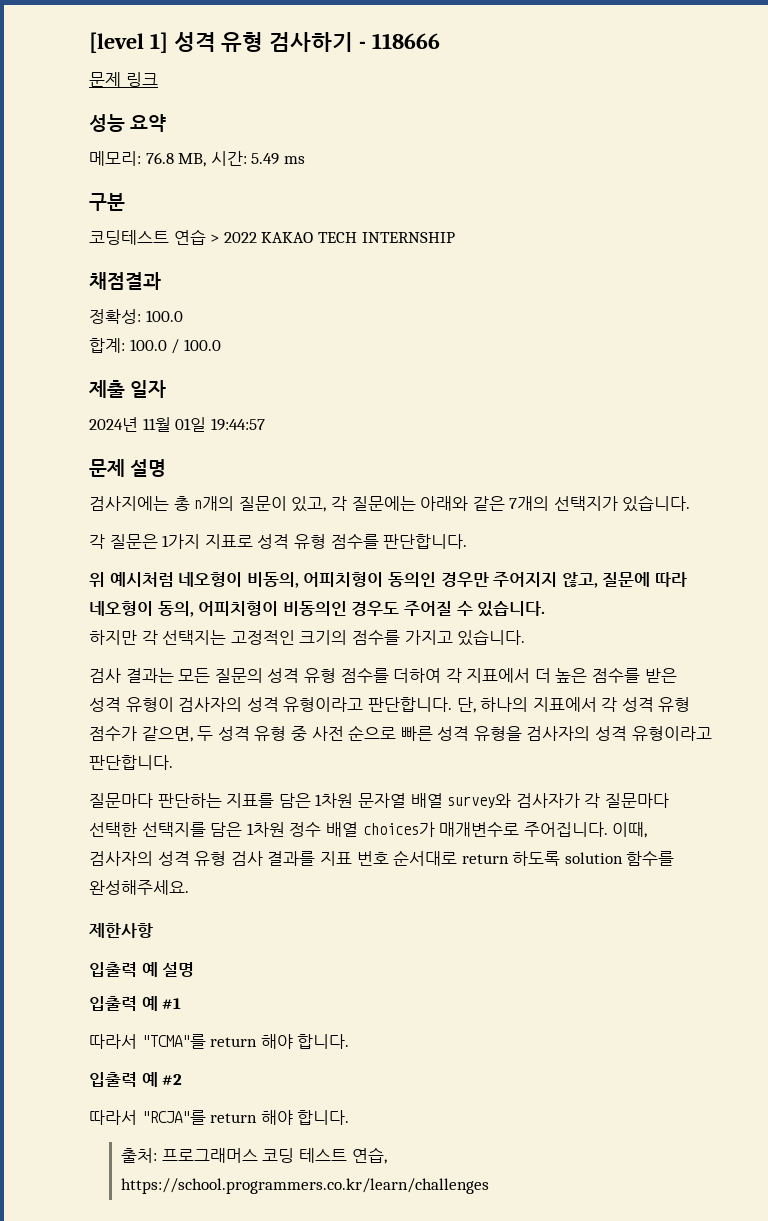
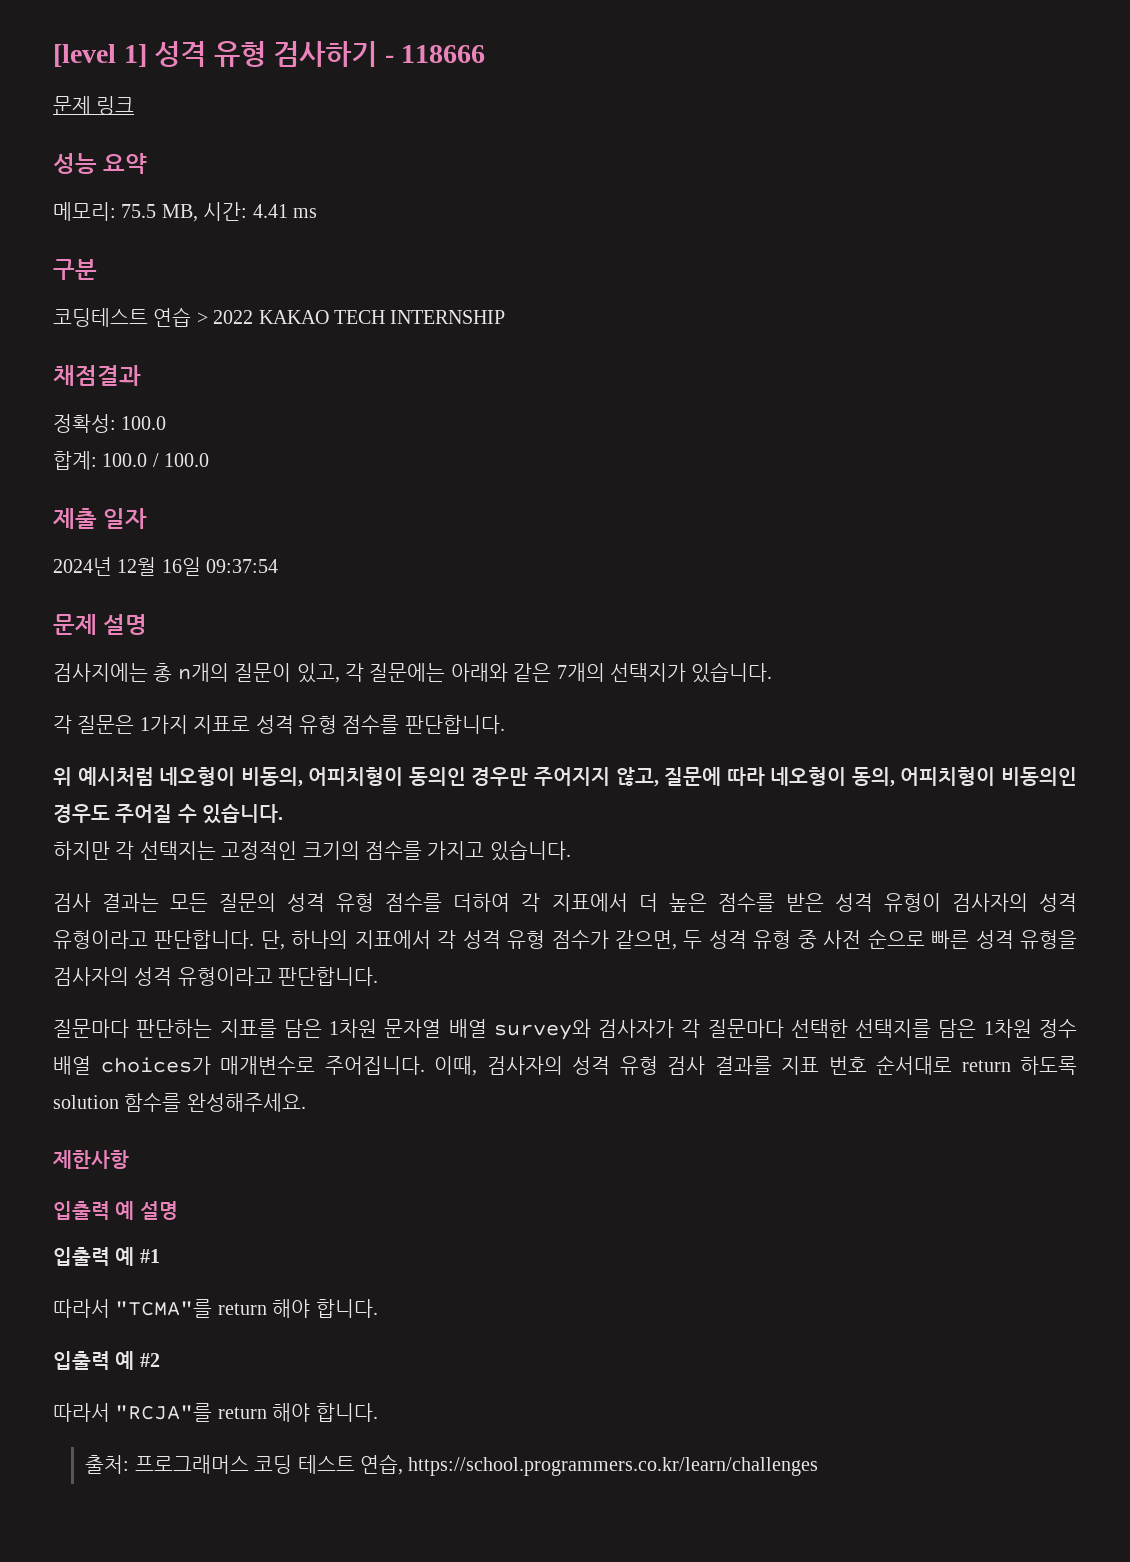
[145,152,174,164] 76.8 -> [121,204,157,218] 75.5
[251,153,280,165] 5.49 -> [252,204,288,218] 4.41
[142,417,265,432] 11월 01일 19:44:57 -> [117,557,279,576] 12월 16일 09:37:54

